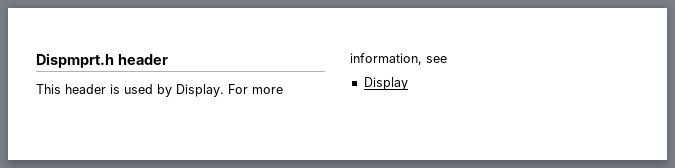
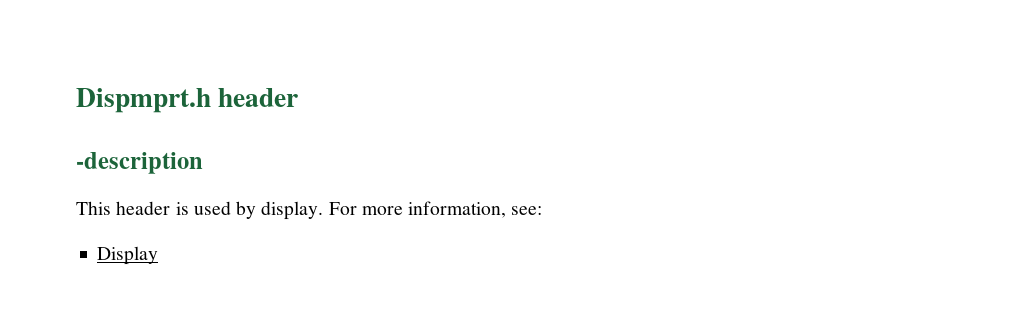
(168, 59) none -> [76,152,203,174] // -description
[176,84,224,97] Display. -> [261,201,324,220] display.
[426,56,447,63] see -> [511,206,543,215] see:

